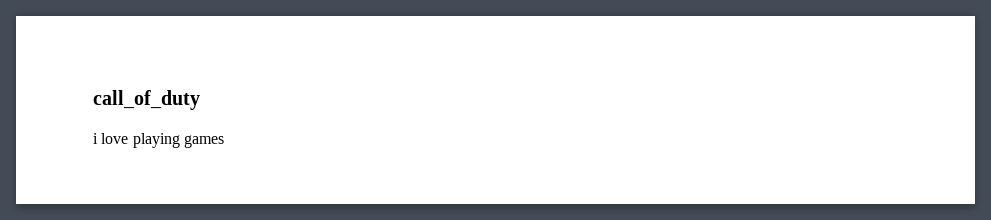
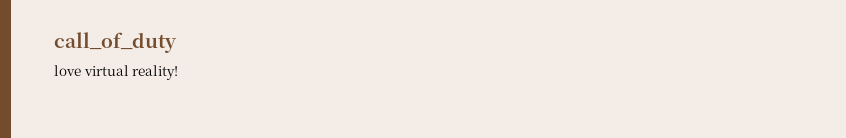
[93,133,224,148] i love playing games -> [54,65,179,80] love virtual reality!

